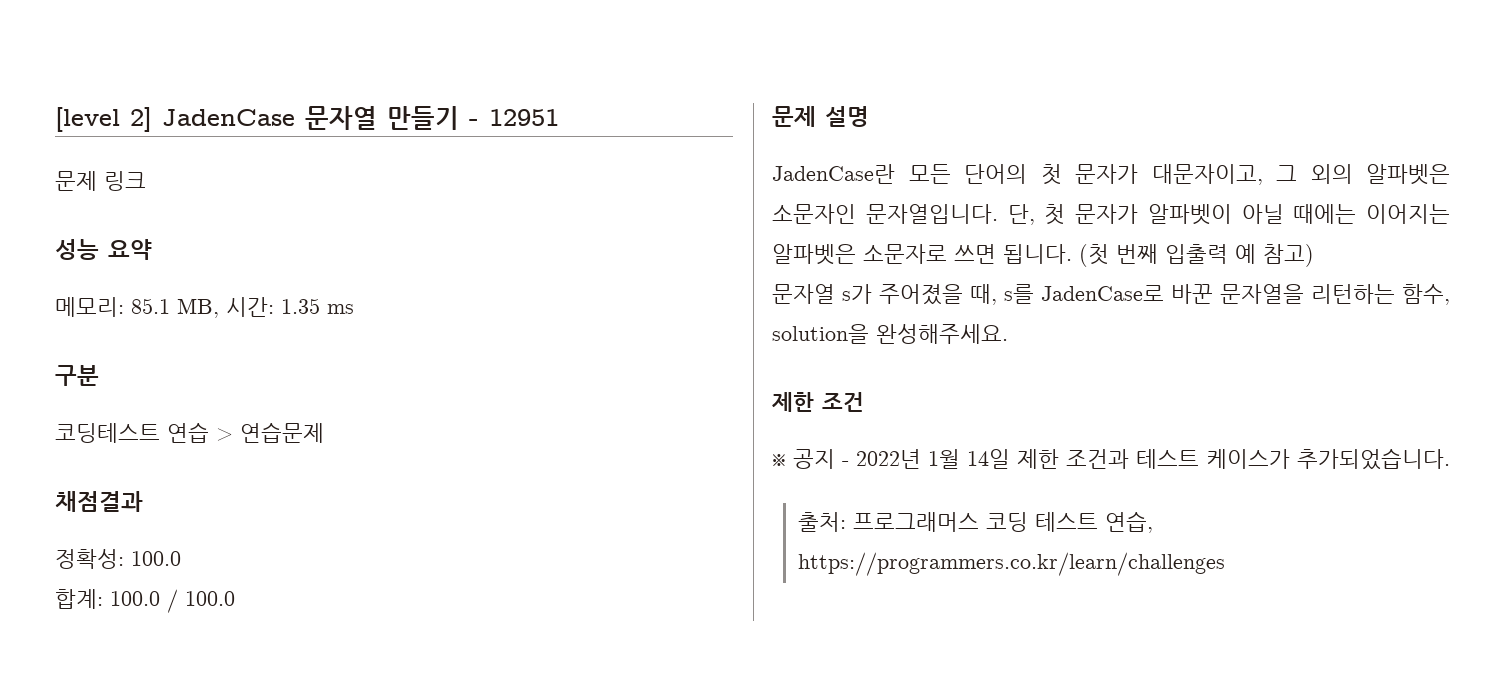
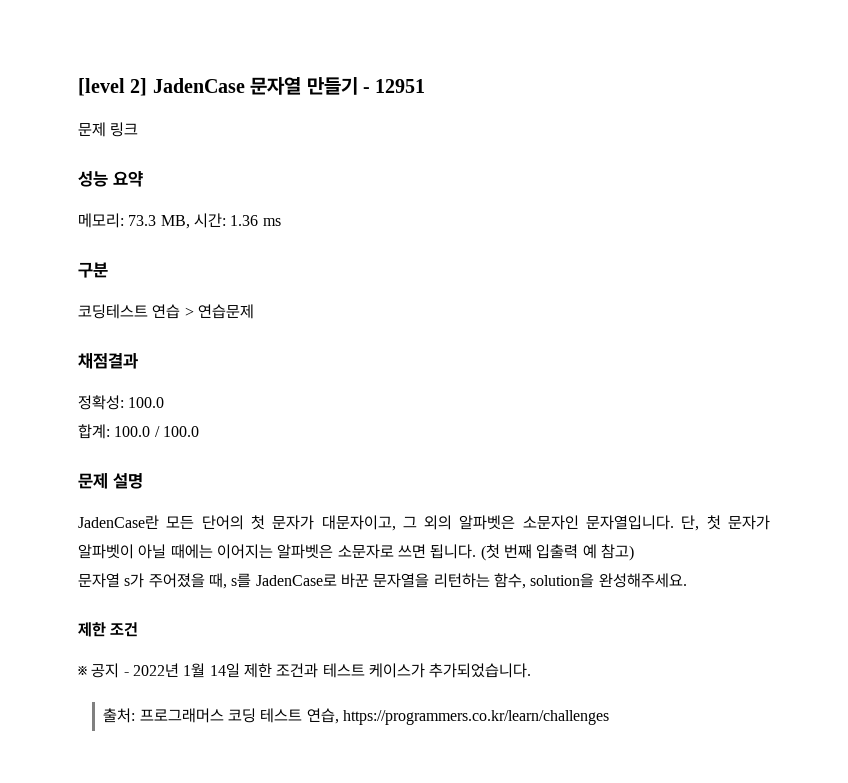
[131,298,170,314] 85.1 -> [128,215,157,226] 73.3
[281,298,320,314] 1.35 -> [230,215,259,226] 1.36

